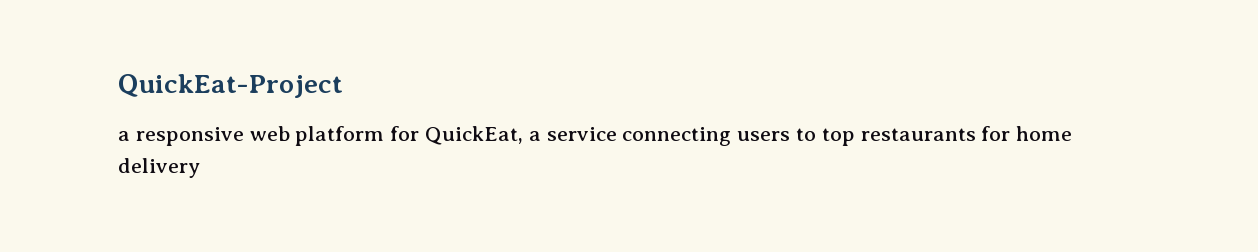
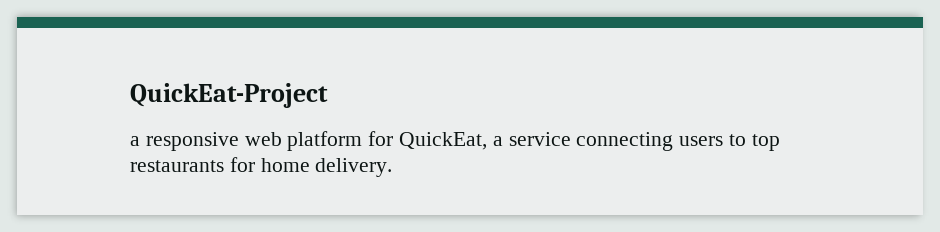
[118,158,200,178] delivery -> [315,158,393,177] delivery.

